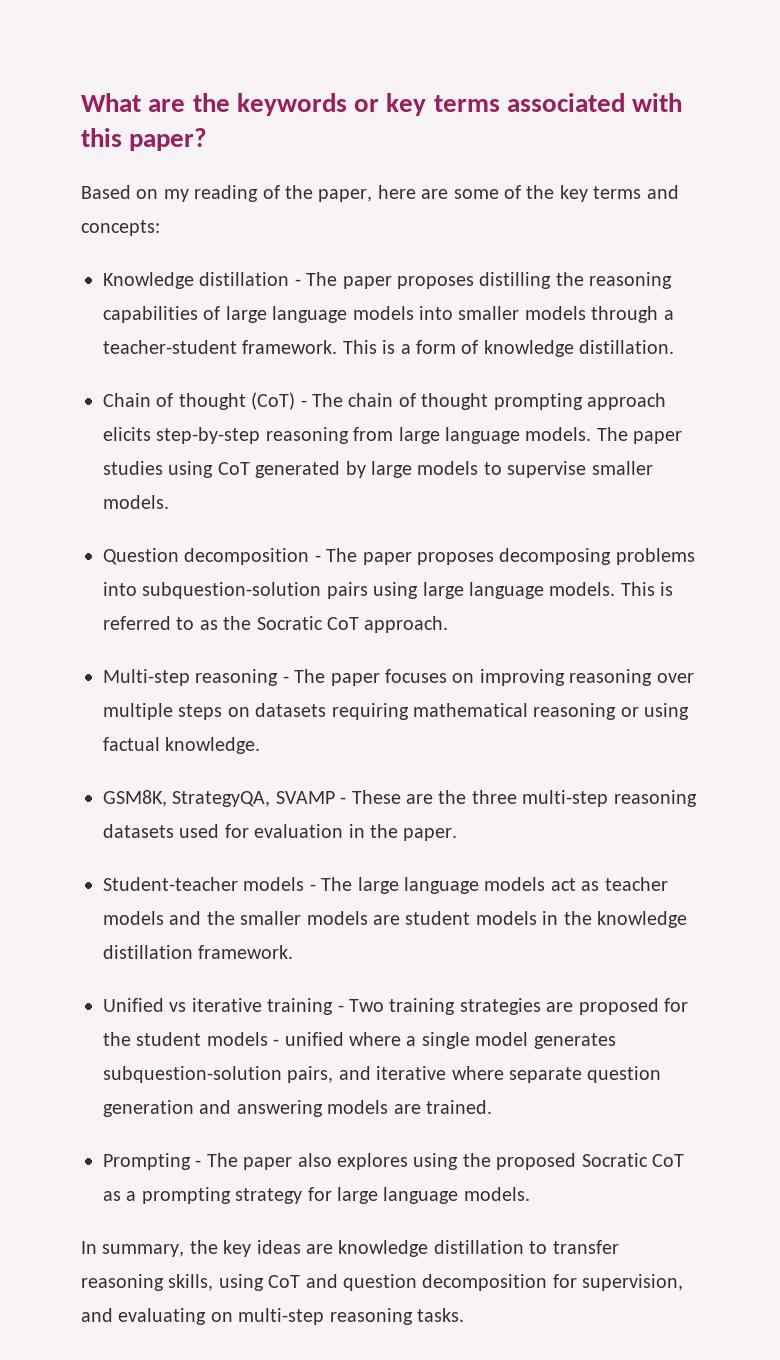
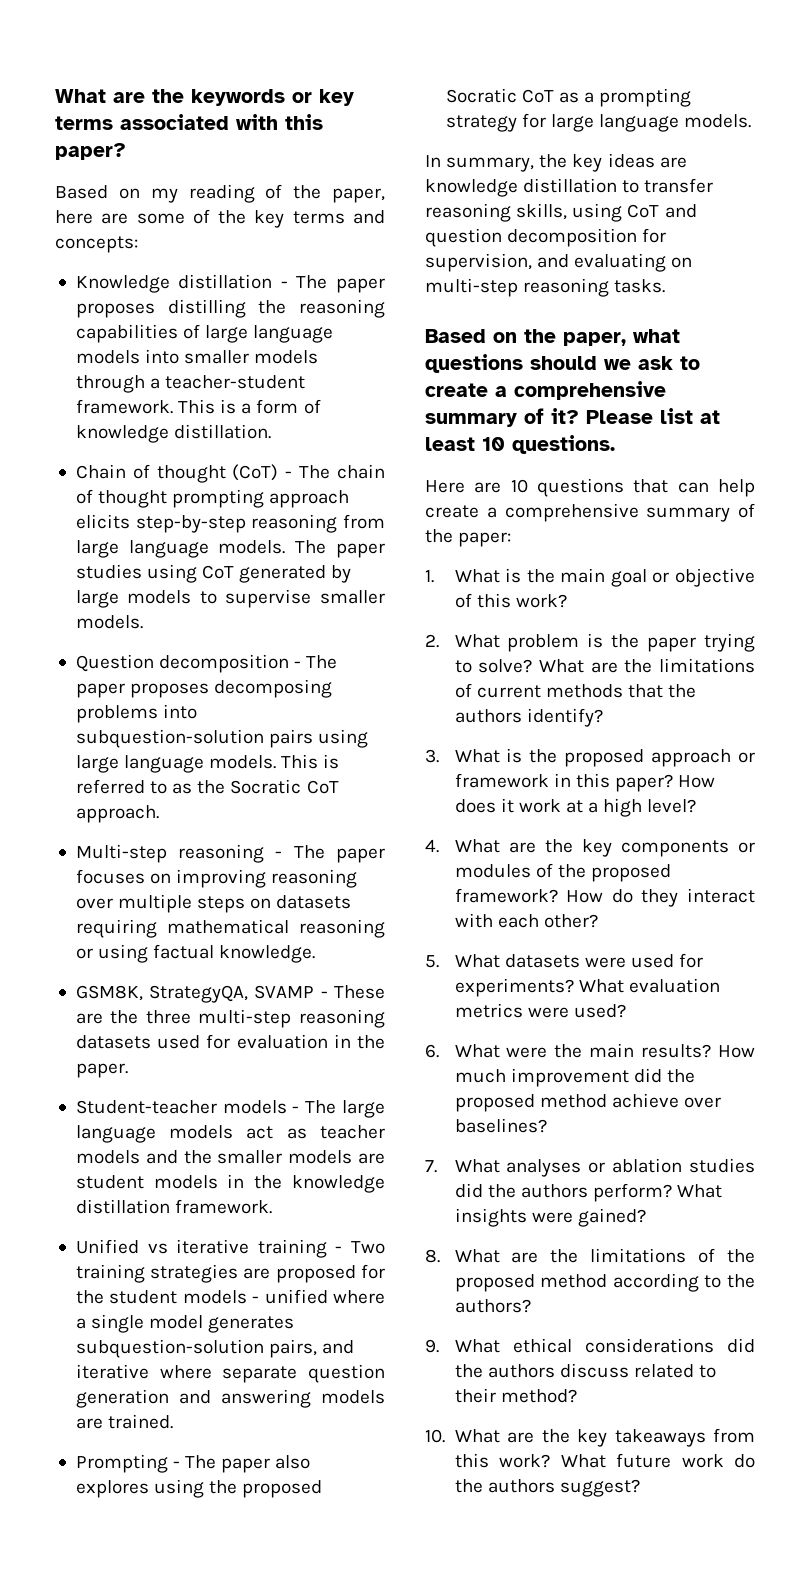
(464, 1315) none -> [425,329,680,346] [425,354,700,373] [425,381,666,400] [425,408,720,427] [425,435,615,454] [425,478,755,497] [425,503,755,522] [425,529,512,547] [425,568,755,587] [454,593,567,608] [425,633,755,652] [454,658,755,673] [454,683,697,698] [454,708,603,727] [425,748,755,767] [454,773,716,792] [454,798,697,817] [425,839,755,857] [454,863,671,882] [454,888,755,907] [454,913,598,928] [425,953,704,968] [454,978,720,997] [454,1003,626,1018] [425,1043,755,1058] [454,1068,695,1087] [454,1093,721,1112] [454,1118,547,1133] [425,1158,755,1177] [454,1183,723,1202] [454,1208,646,1227] [425,1248,755,1263] [454,1273,755,1292] [454,1299,531,1313] [425,1338,755,1353] [454,1363,717,1378] [454,1388,577,1403] [425,1428,755,1447] [454,1453,755,1468] [454,1479,640,1497] // Based on the paper, what questions should we ask to create a comprehensive summary of it? Please list at least 10 questions. // Here are 10 questions that can help create a comprehensive summary of the paper: // 1. What is the main goal or objective of this work? // 2. What problem is the paper trying to solve? What are the limitations of current methods that the authors identify? // 3. What is the proposed approach or framework in this paper? How does it work at a high level? // 4. What are the key components or modules of the proposed framework? How do they interact with each other? // 5. What datasets were used for experiments? What evaluation metrics were used? // 6. What were the main results? How much improvement did the proposed method achieve over baselines? // 7. What analyses or ablation studies did the authors perform? What insights were gained? // 8. What are the limitations of the proposed method according to the authors? // 9. What ethical considerations did the authors discuss related to their method? // 10. What are the key takeaways from this work? What future work do the authors suggest?

